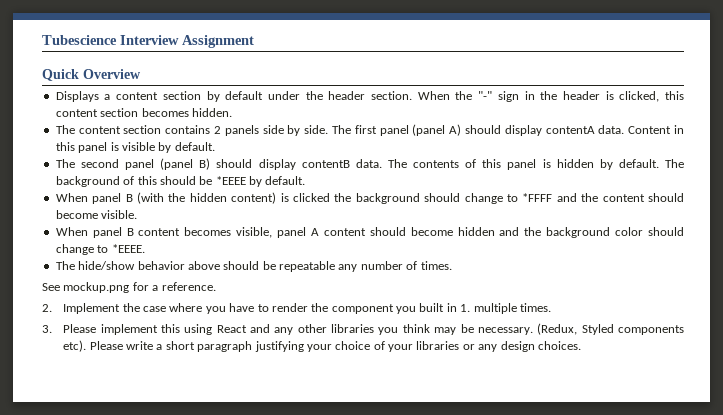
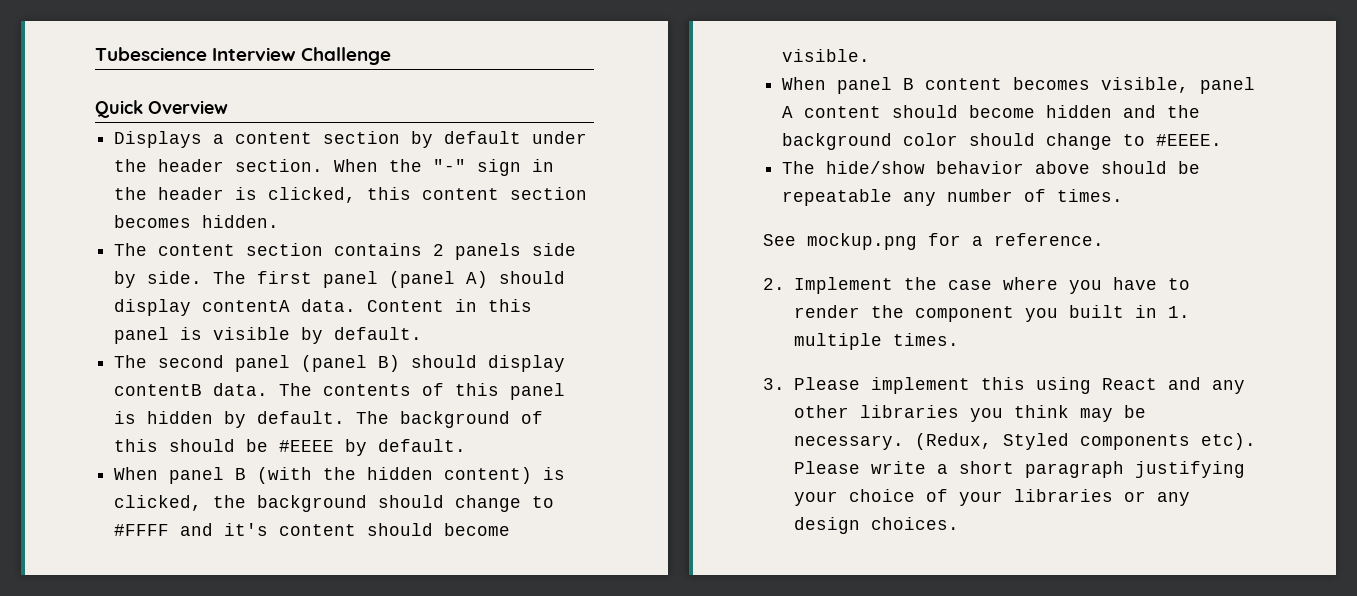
[182,35,254,48] Assignment -> [301,47,392,65] Challenge
[215,176,246,185] *EEEE -> [279,440,335,452] #EEEE
[292,193,330,202] clicked -> [114,495,203,511] clicked,
[522,193,599,202] *FFFF and the -> [114,523,269,536] #FFFF and it's
[111,244,145,253] *EEEE. -> [1156,134,1223,146] #EEEE.

